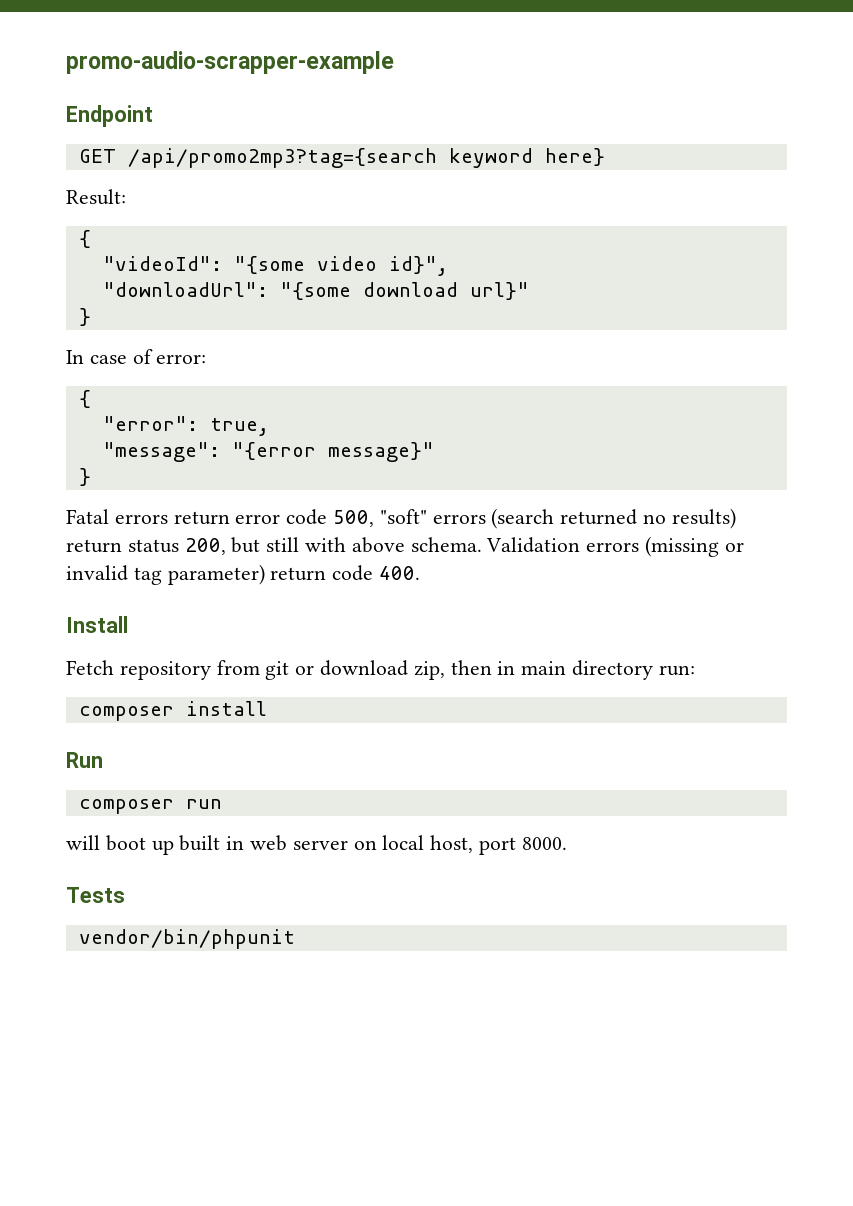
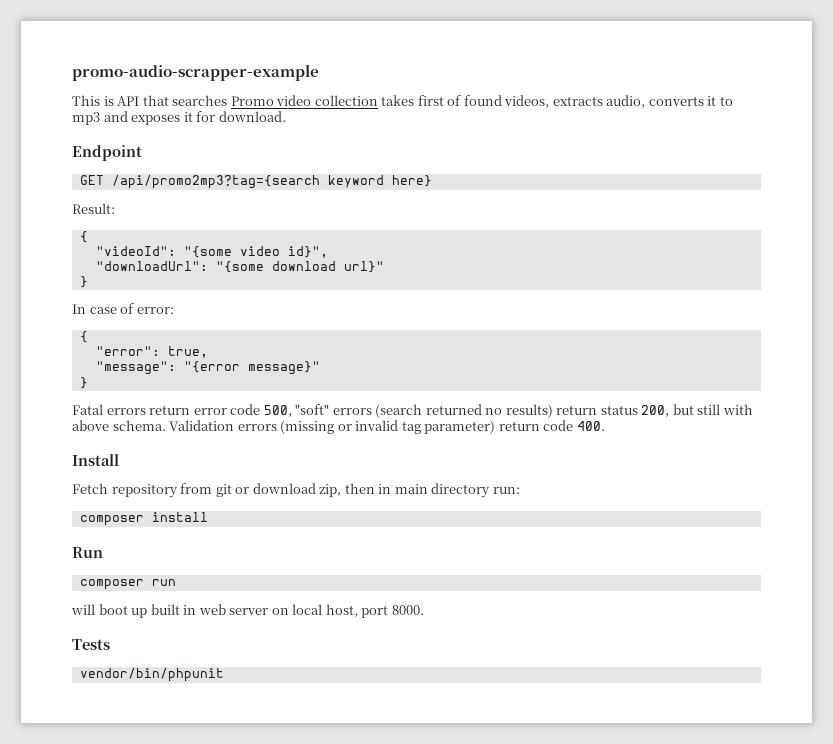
(394, 62) none -> [72,95,733,108] [72,111,286,125] // This is API that searches Promo video collection takes first of found videos, extracts audio, converts it to mp3 and exposes it for download.

